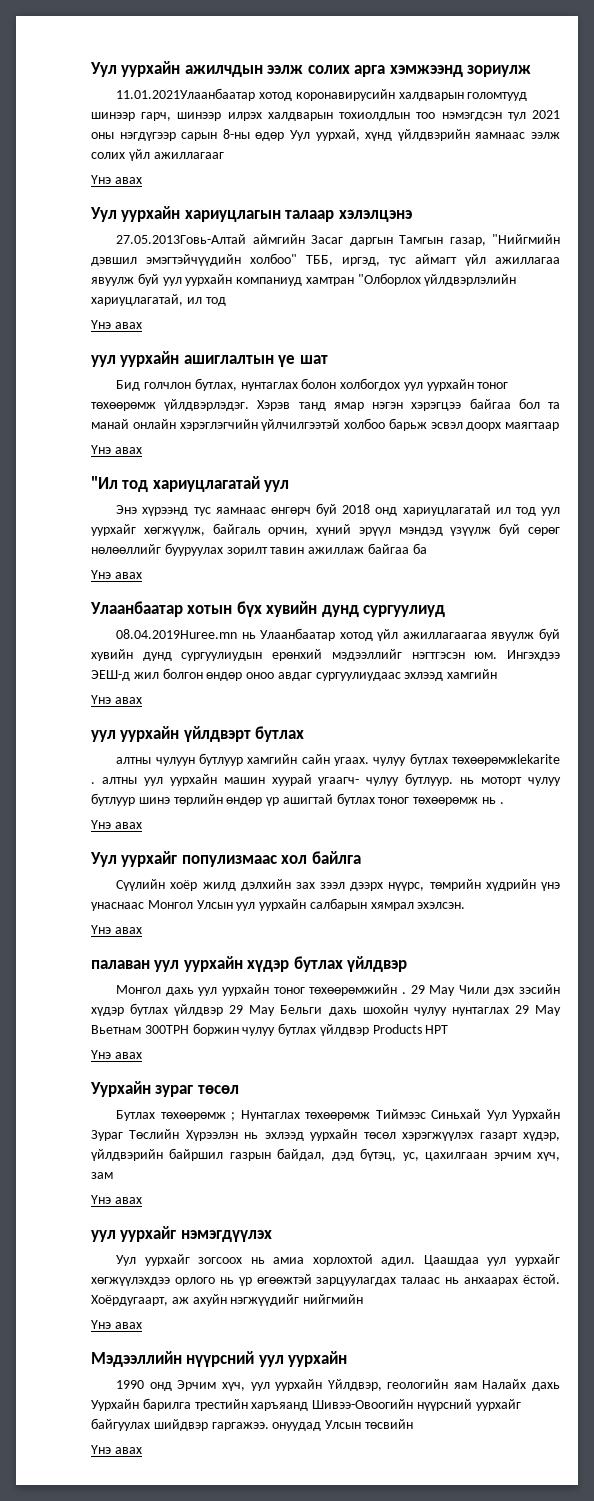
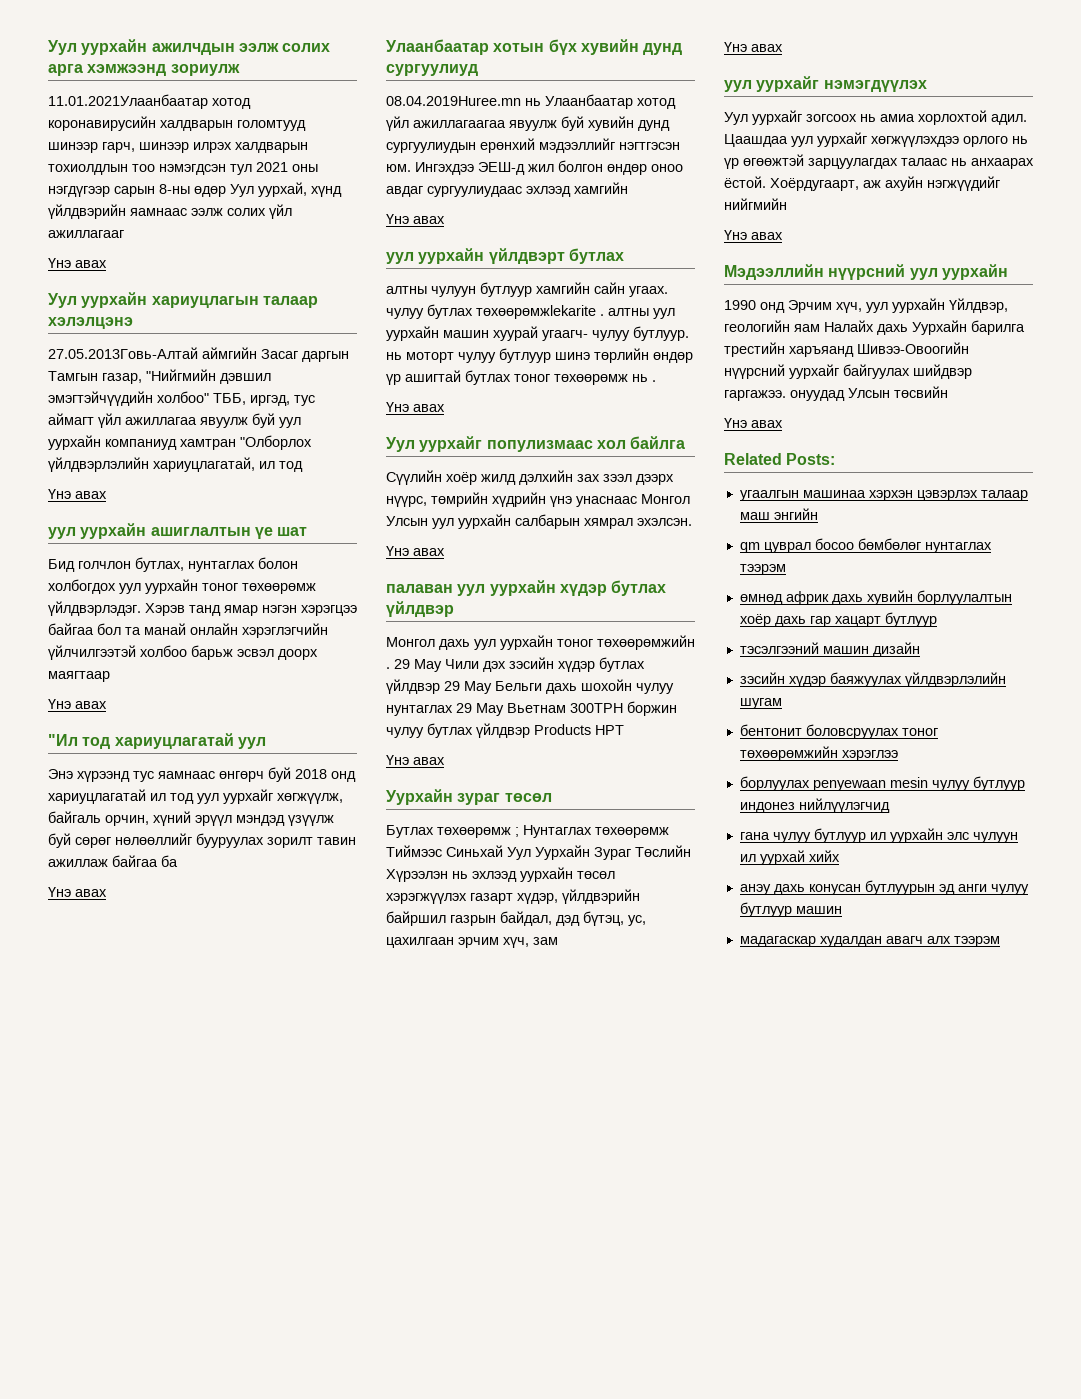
(142, 1450) none -> [724,453,836,465] [739,490,1028,501] [739,508,818,520] [739,538,992,553] [739,564,786,575] [739,590,1012,605] [739,612,937,627] [739,642,920,657] [739,672,1006,687] [739,698,782,709] [739,724,938,739] [739,746,898,761] [739,776,1025,791] [739,798,890,813] [739,828,1018,843] [739,850,840,865] [739,880,1029,895] [739,902,842,917] [739,936,1000,947] // Related Posts: // угаалгын машинаа хэрхэн цэвэрлэх талаар маш энгийн // qm цуврал босоо бөмбөлөг нунтаглах тээрэм // өмнөд африк дахь хувийн борлуулалтын хоёр дахь гар хацарт бутлуур // тэсэлгээний машин дизайн // зэсийн хүдэр баяжуулах үйлдвэрлэлийн шугам // бентонит боловсруулах тоног төхөөрөмжийн хэрэглээ // борлуулах penyewaan mesin чулуу бутлуур индонез нийлүүлэгчид // гана чулуу бутлуур ил уурхайн элс чулуун ил уурхай хийх // анэу дахь конусан бутлуурын эд анги чулуу бутлуур машин // мадагаскар худалдан авагч алх тээрэм

